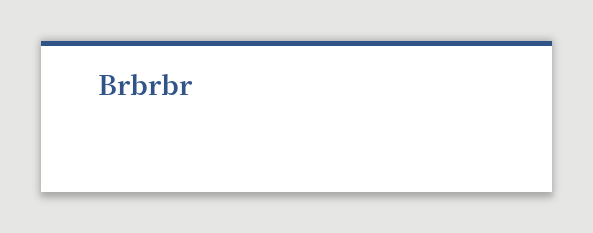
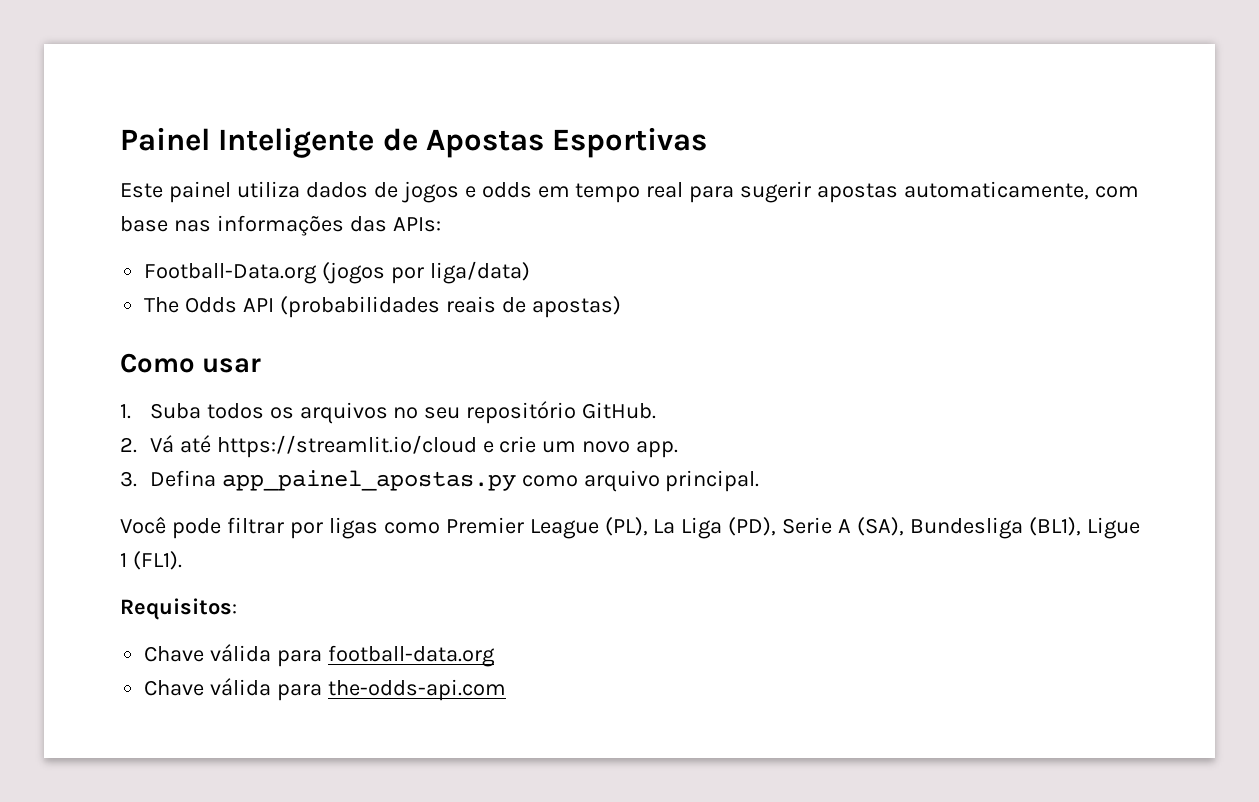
[98,73,193,95] Brbrbr -> [120,127,708,158] [120,181,1140,203] [120,215,441,236] [144,261,531,284] [144,296,621,318] [120,353,262,373] [120,401,657,424] [120,435,679,458] [120,470,760,492] [120,516,1140,539] [120,551,182,570] [120,598,237,620] [144,644,496,667] [144,678,507,701] Painel Inteligente de Apostas Esportivas // Este painel utiliza dados de jogos e odds em tempo real para sugerir apostas automaticamente, com base nas informações das APIs: // Football-Data.org (jogos por liga/data) // The Odds API (probabilidades reais de apostas) // Como usar // 1. Suba todos os arquivos no seu repositório GitHub. // 2. Vá até https://streamlit.io/cloud e crie um novo app. // 3. Defina app_painel_apostas.py como arquivo principal. // Você pode filtrar por ligas como Premier League (PL), La Liga (PD), Serie A (SA), Bundesliga (BL1), Ligue 1 (FL1). // Requisitos: // Chave válida para football-data.org // Chave válida para the-odds-api.com

